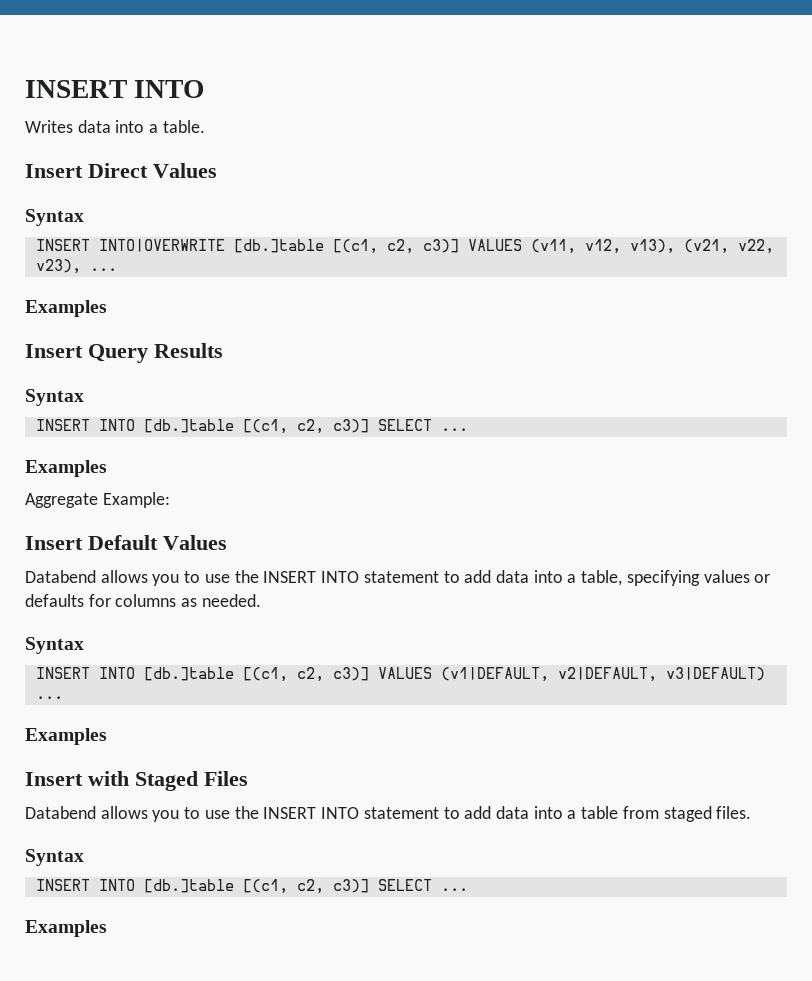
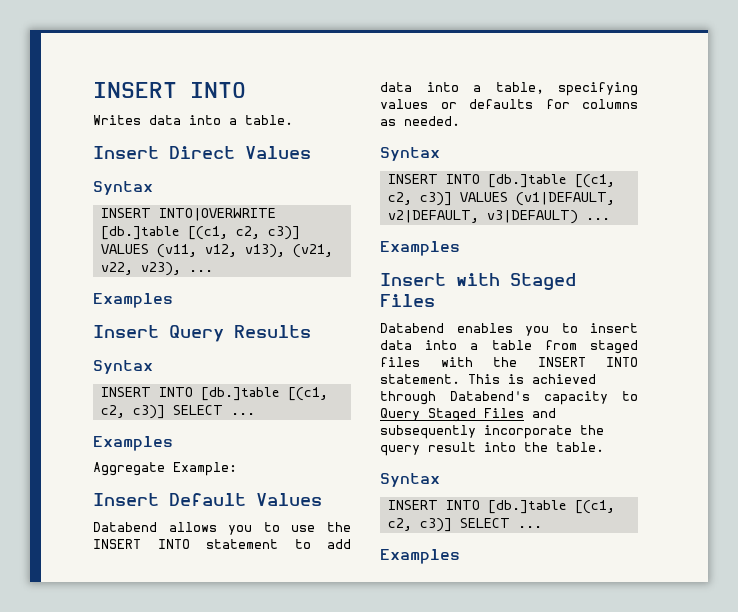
[100,806,492,822] allows you to use the INSERT INTO statement to add -> [456,323,638,336] enables you to insert
[716,806,752,819] files. -> [380,357,638,367] [380,374,596,384] [380,391,638,405] [380,408,556,422] [380,425,604,439] [380,442,604,456] files with the INSERT INTO statement. This is achieved through Databend's capacity to Query Staged Files and subsequently incorporate the query result into the table.

